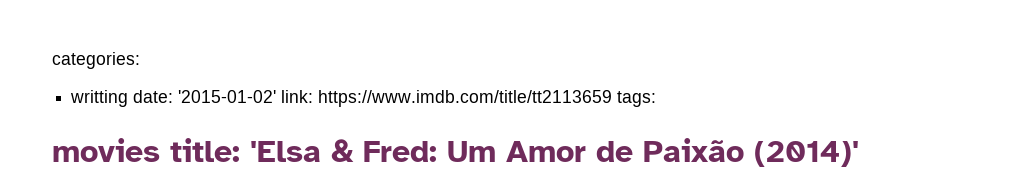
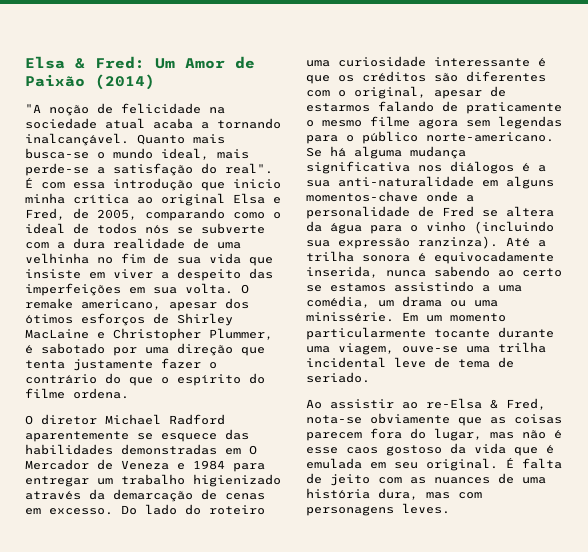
[52,52,140,69] [70,90,657,107] [52,138,321,162] categories: // writting date: '2015-01-02' link: https://www.imdb.com/title/tt2113659 tags: // movies title: 'Elsa -> [25,56,65,69] Elsa
[754,141,859,167] (2014)' -> [95,74,155,90] [25,103,225,116] [25,118,281,129] [25,133,225,146] [25,148,249,160] [25,163,273,176] [25,178,281,191] [25,193,281,206] [25,208,281,221] [25,223,265,234] [25,238,241,249] [25,253,273,266] [25,268,273,281] [25,283,249,296] [25,298,249,311] [25,313,233,326] [25,328,273,341] [25,343,265,356] [25,358,217,371] [25,373,265,386] [25,388,129,399] [25,414,225,425] [25,429,249,442] [25,444,257,455] [25,459,265,472] [25,474,281,487] [25,489,265,502] [25,504,265,515] [306,56,546,67] [306,71,546,84] [306,86,506,99] [306,101,562,114] [306,116,562,129] [306,131,554,144] [306,146,466,159] [306,161,546,174] [306,176,554,189] [306,191,474,202] [306,206,554,219] [306,221,554,234] [306,236,546,249] [306,251,554,264] [306,266,562,278] [306,281,522,292] [306,296,498,308] [306,312,506,322] [306,327,554,340] [306,342,546,355] [306,357,514,368] [306,372,370,383] [306,398,546,410] [306,413,562,426] [306,428,562,441] [306,443,554,456] [306,458,562,471] [306,473,546,486] [306,488,482,500] [306,503,450,516] (2014) // "A noção de felicidade na sociedade atual acaba a tornando inalcançável. Quanto mais busca-se o mundo ideal, mais perde-se a satisfação do real". É com essa introdução que inicio minha crítica ao original Elsa e Fred, de 2005, comparando como o ideal de todos nós se subverte com a dura realidade de uma velhinha no fim de sua vida que insiste em viver a despeito das imperfeições em sua volta. O remake americano, apesar dos ótimos esforços de Shirley MacLaine e Christopher Plummer, é sabotado por uma direção que tenta justamente fazer o contrário do que o espírito do filme ordena. // O diretor Michael Radford aparentemente se esquece das habilidades demonstradas em O Mercador de Veneza e 1984 para entregar um trabalho higienizado através da demarcação de cenas em excesso. Do lado do roteiro uma curiosidade interessante é que os créditos são diferentes com o original, apesar de estarmos falando de praticamente o mesmo filme agora sem legendas para o público norte-americano. Se há alguma mudança significativa nos diálogos é a sua anti-naturalidade em alguns momentos-chave onde a personalidade de Fred se altera da água para o vinho (incluindo sua expressão ranzinza). Até a trilha sonora é equivocadamente inserida, nunca sabendo ao certo se estamos assistindo a uma comédia, um drama ou uma minissérie. Em um momento particularmente tocante durante uma viagem, ouve-se uma trilha incidental leve de tema de seriado. // Ao assistir ao re-Elsa & Fred, nota-se obviamente que as coisas parecem fora do lugar, mas não é esse caos gostoso da vida que é emulada em seu original. É falta de jeito com as nuances de uma história dura, mas com personagens leves.

